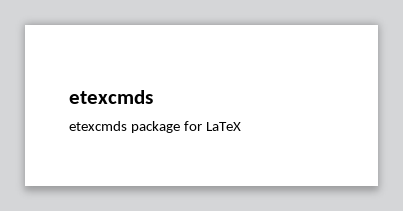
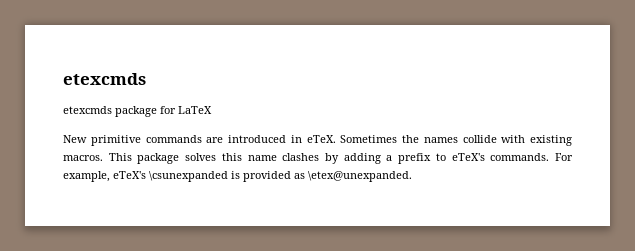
(241, 126) none -> [63,135,572,146] [63,153,574,164] [63,171,412,182] // New primitive commands are introduced in eTeX. Sometimes the names collide with existing macros. This package solves this name clashes by adding a prefix to eTeX's commands. For example, eTeX's \csunexpanded is provided as \etex@unexpanded.

